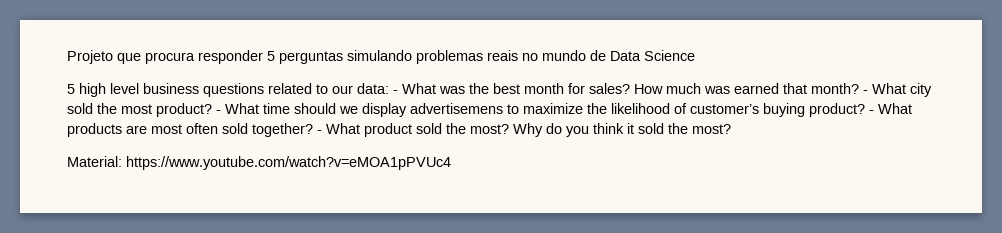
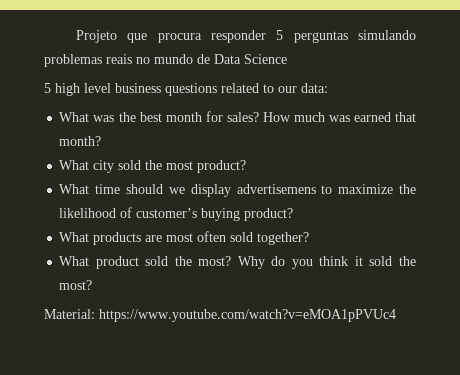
[393,90,398,94] - -> (328, 88) //
[863,90,868,94] - -> (102, 141) //
[216,110,221,114] - -> (247, 166) //
[869,110,874,114] - -> (294, 214) //
[317,130,322,134] - -> (310, 238) //

